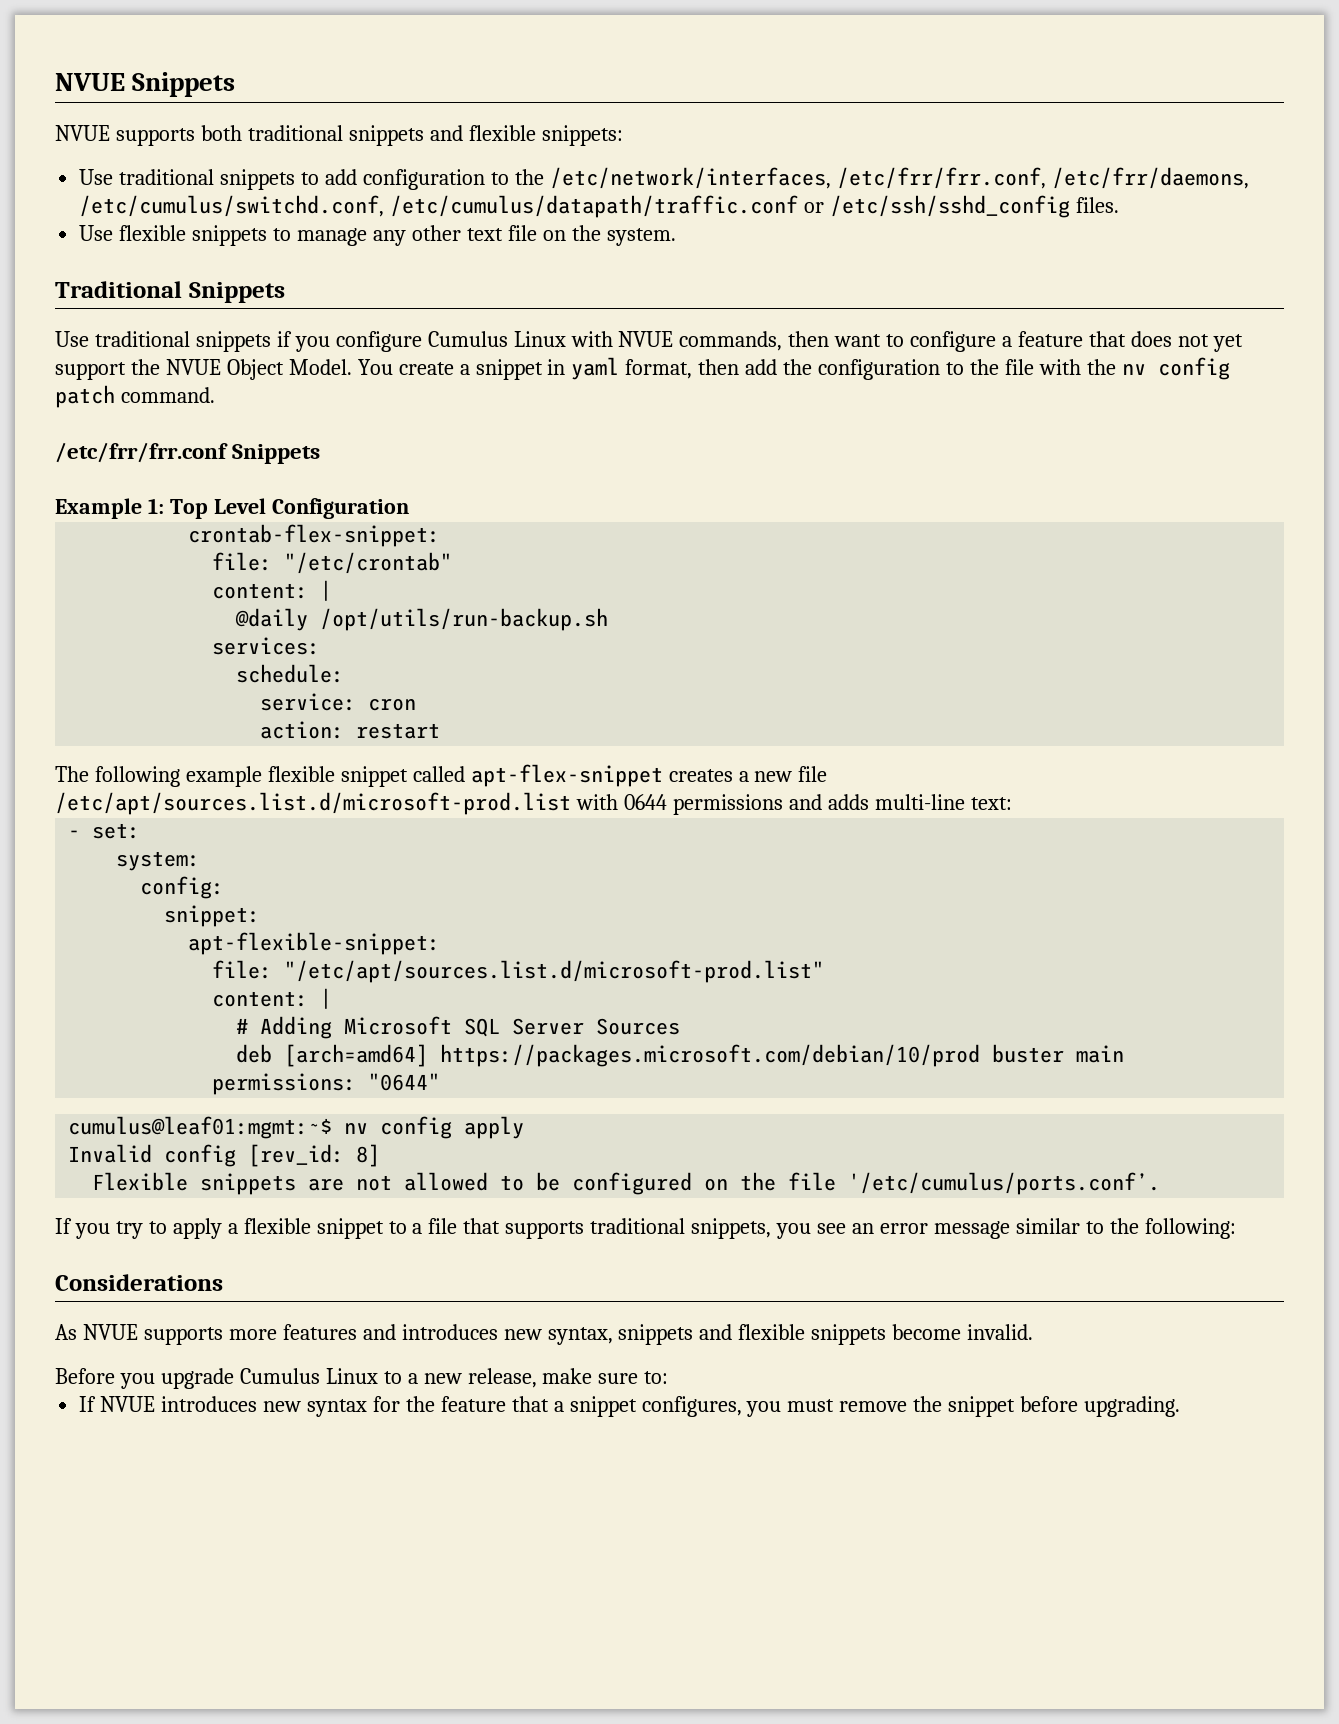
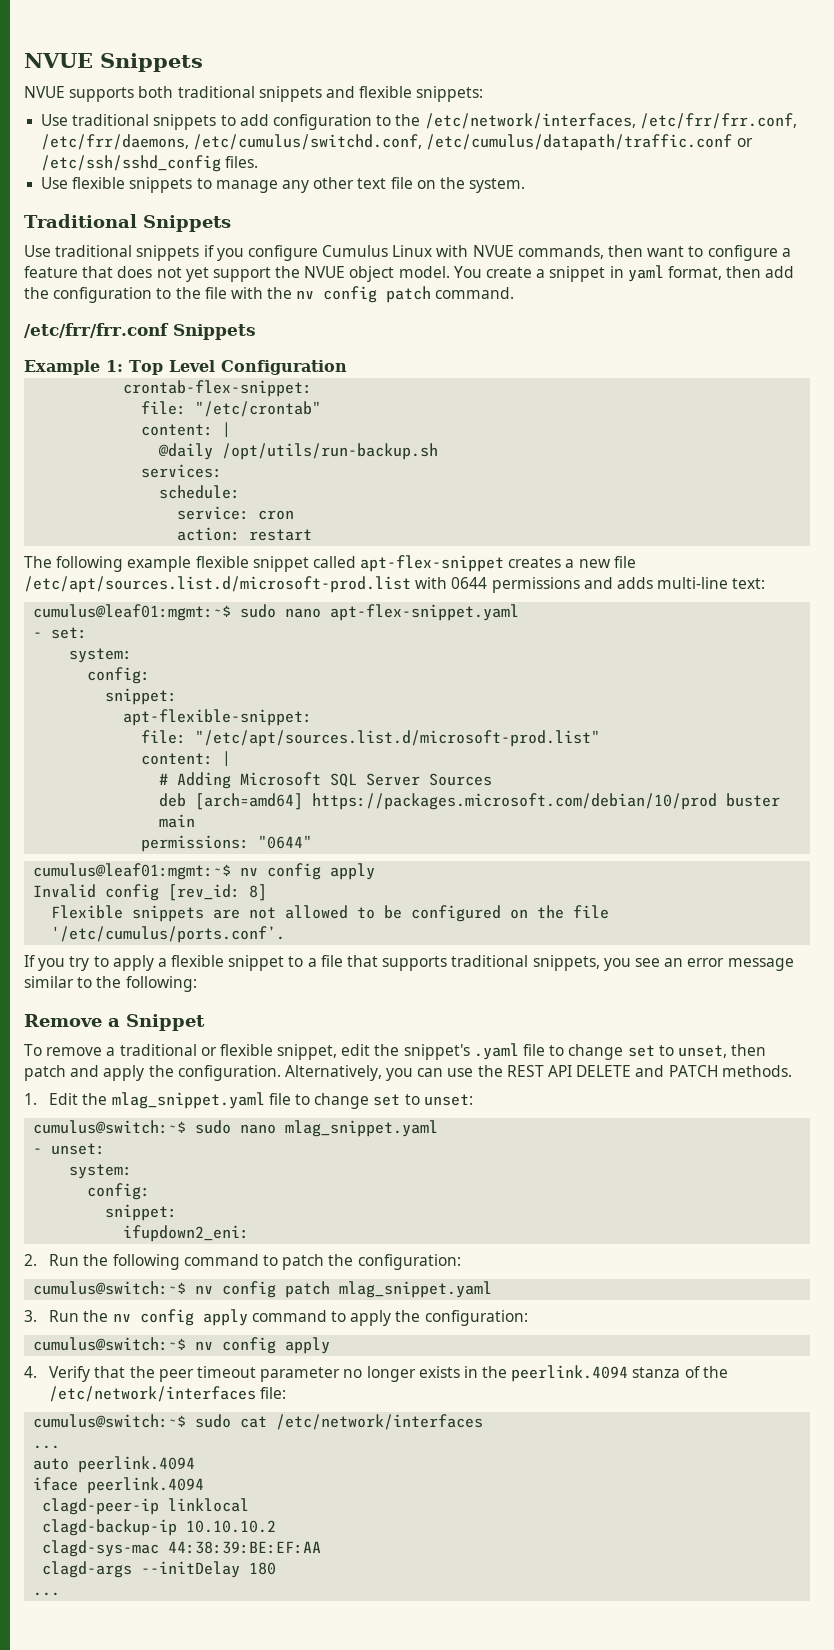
[226,359,352,380] Object Model. -> [349,266,450,282] object model.
(1012, 803) none -> [33,604,520,621] // cumulus@leaf01:mgmt:~$ sudo nano apt-flex-snippet.yaml
[55,1274,223,1291] [55,1324,1034,1345] [55,1368,669,1389] [79,1396,1181,1417] Considerations // As NVUE supports more features and introduces new syntax, snippets and flexible snippets become invalid. // Before you upgrade Cumulus Linux to a new release, make sure to: // If NVUE introduces new syntax for the feature that a snippet configures, you must remove the snippet before upgrading. -> [24,1014,205,1031] [24,1043,767,1060] [24,1065,792,1081] [24,1092,473,1109] [33,1120,439,1137] [33,1143,106,1155] [69,1164,133,1179] [87,1183,151,1200] [105,1204,178,1221] [123,1225,250,1242] [24,1254,461,1270] [33,1281,493,1298] [24,1309,528,1326] [33,1337,331,1354] [24,1365,728,1382] [49,1386,287,1402] [33,1414,484,1430] [33,1445,61,1449] [33,1456,196,1473] [33,1477,205,1494] [42,1498,250,1515] [42,1519,277,1536] [42,1540,322,1557] [42,1561,277,1578] [33,1592,61,1596] Remove a Snippet // To remove a traditional or flexible snippet, edit the snippet's .yaml file to change set to unset, then patch and apply the configuration. Alternatively, you can use the REST API DELETE and PATCH methods. // 1. Edit the mlag_snippet.yaml file to change set to unset: // cumulus@switch:~$ sudo nano mlag_snippet.yaml // - unset: // system: // config: // snippet: // ifupdown2_eni: // 2. Run the following command to patch the configuration: // cumulus@switch:~$ nv config patch mlag_snippet.yaml // 3. Run the nv config apply command to apply the configuration: // cumulus@switch:~$ nv config apply // 4. Verify that the peer timeout parameter no longer exists in the peerlink.4094 stanza of the /etc/network/interfaces file: // cumulus@switch:~$ sudo cat /etc/network/interfaces // ... // auto peerlink.4094 // iface peerlink.4094 // clagd-peer-ip linklocal // clagd-backup-ip 10.10.10.2 // clagd-sys-mac 44:38:39:BE:EF:AA // clagd-args --initDelay 180 // ...

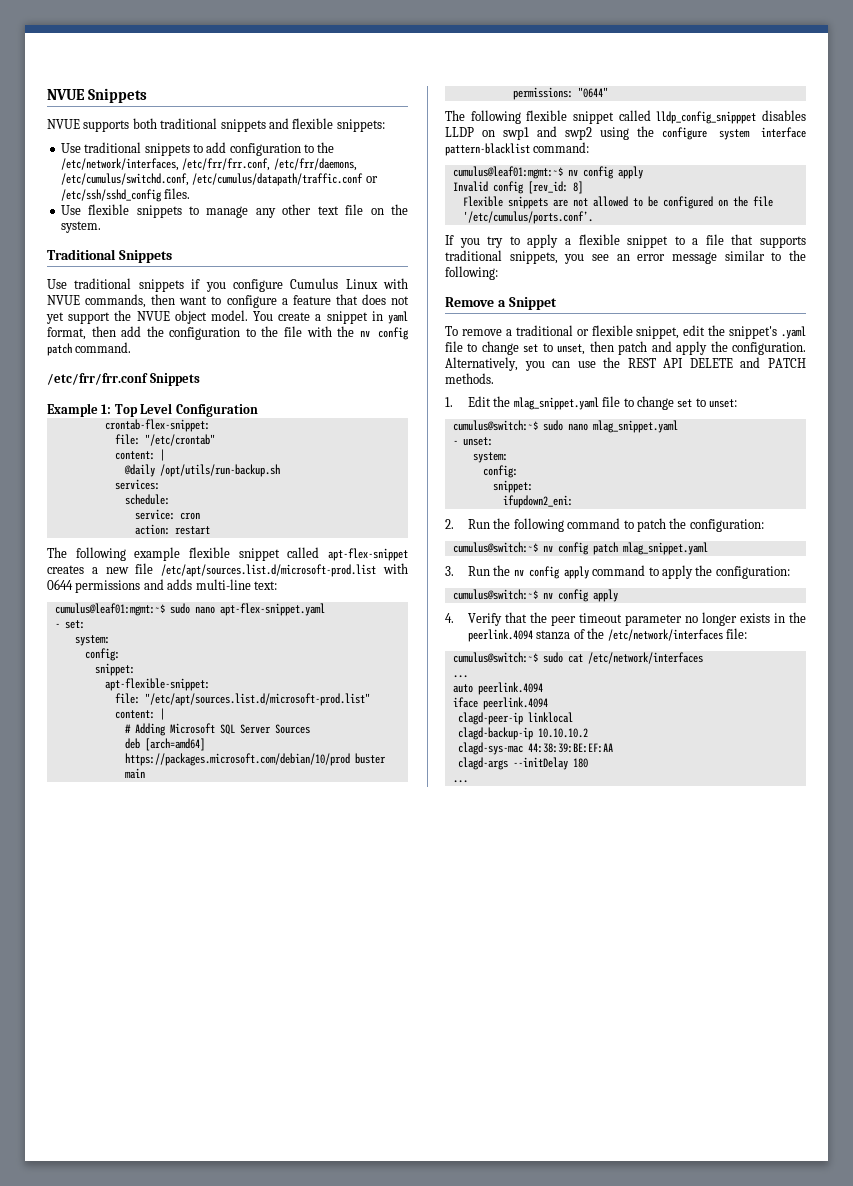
(313, 842) none -> [445,110,806,124] [445,126,806,140] [445,142,590,156] // The following flexible snippet called lldp_config_snipppet disables LLDP on swp1 and swp2 using the configure system interface pattern-blacklist command:

